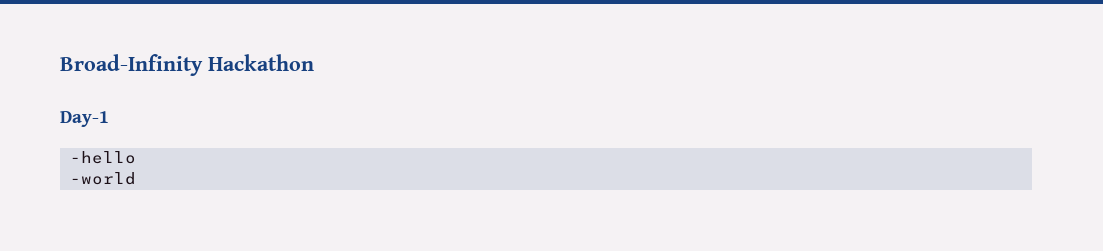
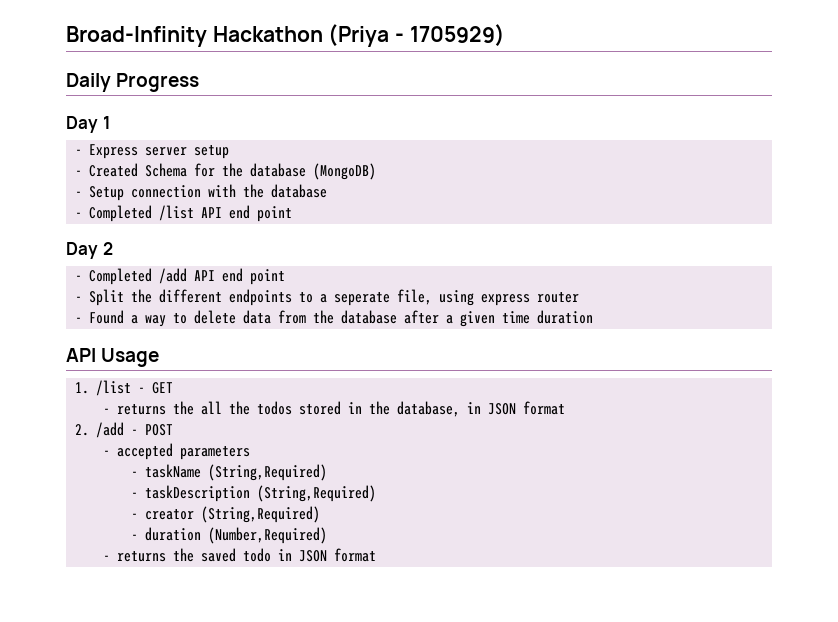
[60,111,109,127] [70,151,137,164] [70,172,137,185] // Day-1 // -hello // -world -> [328,24,505,47] [66,73,200,92] [66,116,110,133] [75,144,229,159] [75,163,376,180] [75,184,327,201] [75,205,292,222] [66,242,113,259] [75,268,285,285] [75,289,579,306] [75,310,593,327] [66,348,160,367] [75,380,173,396] [103,401,565,417] [75,422,173,438] [103,443,250,460] [131,464,327,481] [131,485,376,502] [131,506,320,523] [131,527,327,544] [103,548,376,562] (Priya - 1705929) // Daily Progress // Day 1 // - Express server setup // - Created Schema for the database (MongoDB) // - Setup connection with the database // - Completed /list API end point // Day 2 // - Completed /add API end point // - Split the different endpoints to a seperate file, using express router // - Found a way to delete data from the database after a given time duration // API Usage // 1. /list - GET // - returns the all the todos stored in the database, in JSON format // 2. /add - POST // - accepted parameters // - taskName (String,Required) // - taskDescription (String,Required) // - creator (String,Required) // - duration (Number,Required) // - returns the saved todo in JSON format

